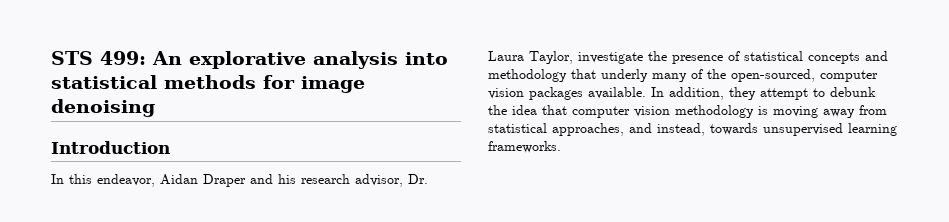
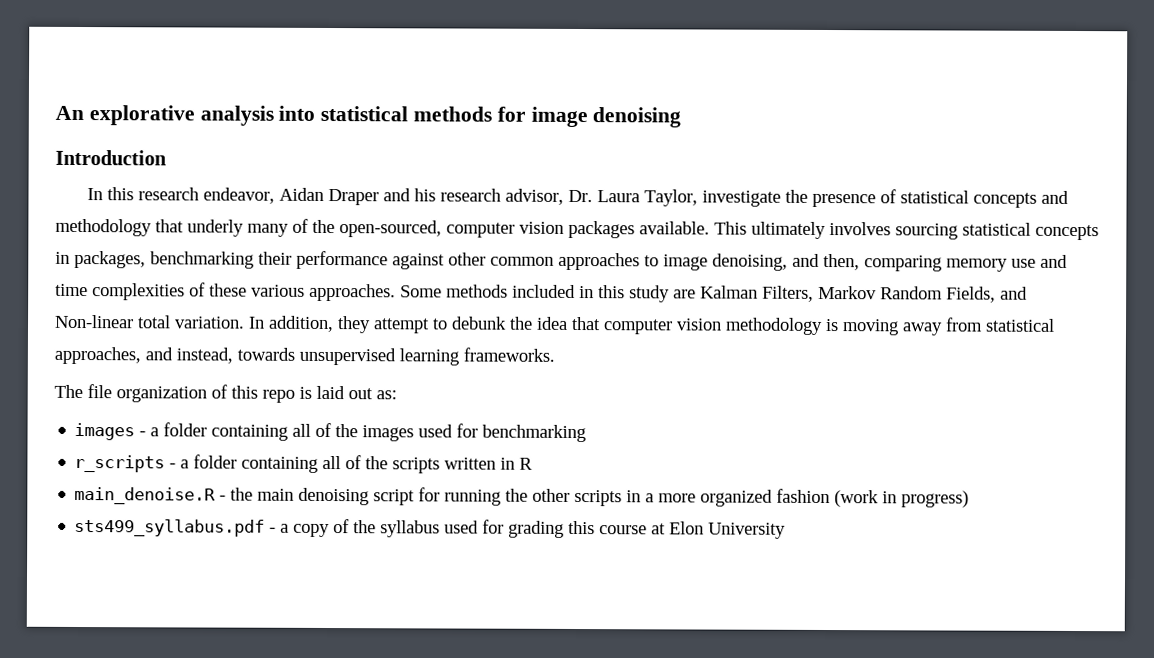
[51,51,146,65] STS 499: -> (55, 113) none
(92, 179) none -> [138,187,200,201] research
(646, 93) none -> [714,221,1099,241] [55,250,1068,272] [55,282,1028,303] [55,314,245,329] This ultimately involves sourcing statistical concepts in packages, benchmarking their performance against other common approaches to image denoising, and then, comparing memory use and time complexities of these various approaches. Some methods included in this study are Kalman Filters, Markov Random Fields, and Non-linear total variation.
(561, 147) none -> [54,384,397,403] [74,422,587,443] [74,454,534,474] [74,486,970,508] [74,518,787,539] // The file organization of this repo is laid out as: // images - a folder containing all of the images used for benchmarking // r_scripts - a folder containing all of the scripts written in R // main_denoise.R - the main denoising script for running the other scripts in a more organized fashion (work in progress) // sts499_syllabus.pdf - a copy of the syllabus used for grading this course at Elon University

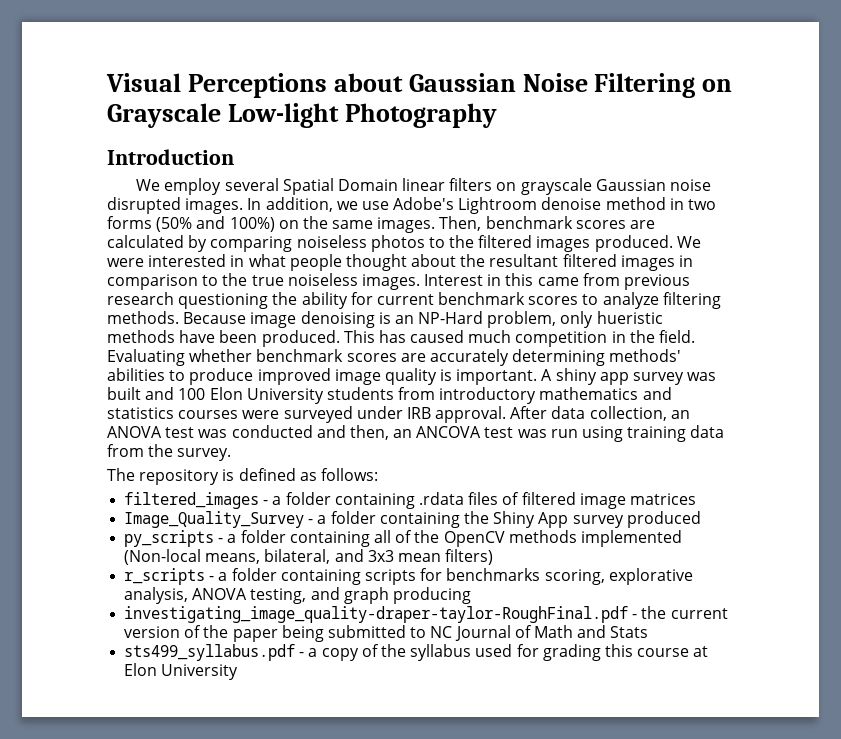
[55,105,682,128] [55,149,167,166] [87,187,1070,208] [55,218,1099,241] [55,250,1068,272] [55,282,1028,303] [55,314,1055,336] [54,346,555,366] [54,384,397,403] [74,422,587,443] An explorative analysis into statistical methods for image denoising // Introduction // In this research endeavor, Aidan Draper and his research advisor, Dr. Laura Taylor, investigate the presence of statistical concepts and methodology that underly many of the open-sourced, computer vision packages available. This ultimately involves sourcing statistical concepts in packages, benchmarking their performance against other common approaches to image denoising, and then, comparing memory use and time complexities of these various approaches. Some methods included in this study are Kalman Filters, Markov Random Fields, and Non-linear total variation. In addition, they attempt to debunk the idea that computer vision methodology is moving away from statistical approaches, and instead, towards unsupervised learning frameworks. // The file organization of this repo is laid out as: // images - a folder containing all of the images used for benchmarking -> [106,73,733,98] [107,103,497,128] [107,149,234,165] [136,178,711,195] [107,197,717,214] [107,216,656,233] [107,235,701,252] [107,254,694,271] [107,273,691,290] [107,292,721,309] [107,311,663,328] [107,330,696,347] [107,349,682,366] [107,368,717,385] [107,387,672,404] [107,406,690,423] [107,425,725,442] [107,444,232,461] [107,468,378,485] [124,492,696,509] [124,511,701,528] [124,530,682,547] [124,549,494,565] Visual Perceptions about Gaussian Noise Filtering on Grayscale Low-light Photography // Introduction // We employ several Spatial Domain linear filters on grayscale Gaussian noise disrupted images. In addition, we use Adobe's Lightroom denoise method in two forms (50% and 100%) on the same images. Then, benchmark scores are calculated by comparing noiseless photos to the filtered images produced. We were interested in what people thought about the resultant filtered images in comparison to the true noiseless images. Interest in this came from previous research questioning the ability for current benchmark scores to analyze filtering methods. Because image denoising is an NP-Hard problem, only hueristic methods have been produced. This has caused much competition in the field. Evaluating whether benchmark scores are accurately determining methods' abilities to produce improved image quality is important. A shiny app survey was built and 100 Elon University students from introductory mathematics and statistics courses were surveyed under IRB approval. After data collection, an ANOVA test was conducted and then, an ANCOVA test was run using training data from the survey. // The repository is defined as follows: // filtered_images - a folder containing .rdata files of filtered image matrices // Image_Quality_Survey - a folder containing the Shiny App survey produced // py_scripts - a folder containing all of the OpenCV methods implemented (Non-local means, bilateral, and 3x3 mean filters)
[322,455,534,474] [74,486,970,508] all of the scripts written in R // main_denoise.R - the main denoising script for running the other scripts in a more organized fashion (work in progress) -> [364,568,693,585] [124,587,471,604] [124,606,728,623] [124,625,649,642] scripts for benchmarks scoring, explorative analysis, ANOVA testing, and graph producing // investigating_image_quality-draper-taylor-RoughFinal.pdf - the current version of the paper being submitted to NC Journal of Math and Stats

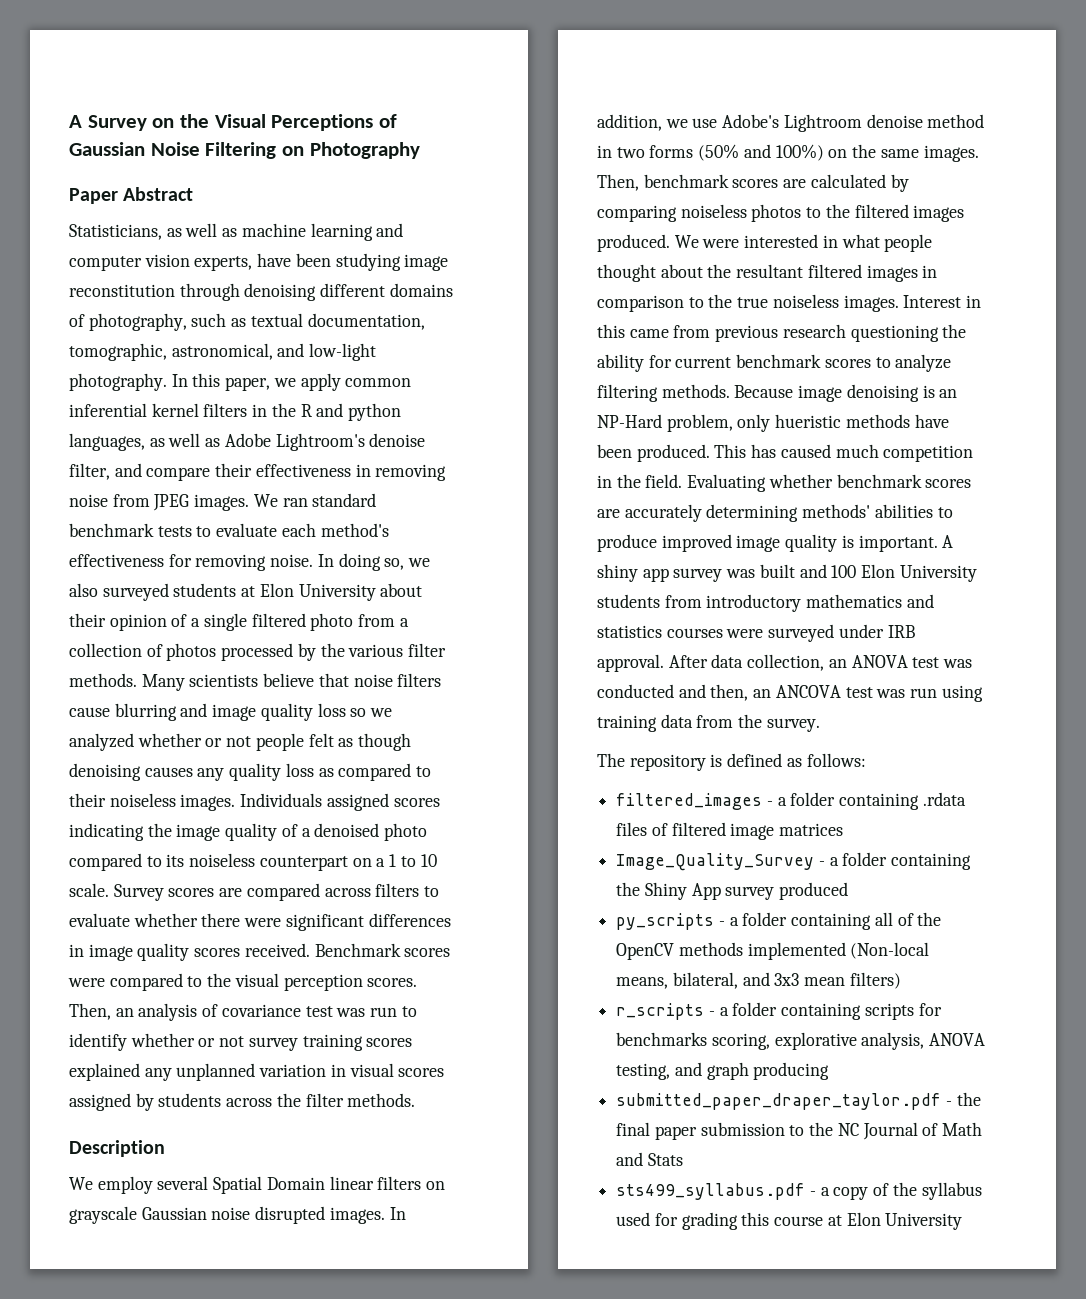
(106, 82) none -> [69,114,210,131] A Survey on the
[333,73,403,92] about -> [379,114,398,128] of
[107,103,339,128] Grayscale Low-light -> (305, 151) none
[107,149,234,165] Introduction -> [69,187,194,204] [69,223,404,241] [69,253,449,271] [69,283,453,301] [69,313,425,331] [69,343,377,361] [69,373,412,391] [69,403,402,421] [69,433,426,451] [69,463,447,481] [69,493,377,511] [69,523,389,537] [69,553,431,571] [69,583,423,601] [69,613,409,631] [69,643,447,661] [69,673,442,691] [69,703,393,721] [69,733,412,751] [69,763,432,781] [69,793,440,811] [69,823,428,841] [69,853,437,871] [69,883,440,901] [69,913,451,931] [69,943,451,961] [68,973,418,991] [69,1003,417,1021] [69,1033,413,1051] [69,1063,445,1081] [69,1093,416,1111] [69,1140,165,1157] Paper Abstract // Statisticians, as well as machine learning and computer vision experts, have been studying image reconstitution through denoising different domains of photography, such as textual documentation, tomographic, astronomical, and low-light photography. In this paper, we apply common inferential kernel filters in the R and python languages, as well as Adobe Lightroom's denoise filter, and compare their effectiveness in removing noise from JPEG images. We ran standard benchmark tests to evaluate each method's effectiveness for removing noise. In doing so, we also surveyed students at Elon University about their opinion of a single filtered photo from a collection of photos processed by the various filter methods. Many scientists believe that noise filters cause blurring and image quality loss so we analyzed whether or not people felt as though denoising causes any quality loss as compared to their noiseless images. Individuals assigned scores indicating the image quality of a denoised photo compared to its noiseless counterpart on a 1 to 10 scale. Survey scores are compared across filters to evaluate whether there were significant differences in image quality scores received. Benchmark scores were compared to the visual perception scores. Then, an analysis of covariance test was run to identify whether or not survey training scores explained any unplanned variation in visual scores assigned by students across the filter methods. // Description
[124,606,629,623] investigating_image_quality-draper-taylor-RoughFinal.pdf -> [616,1093,942,1110] submitted_paper_draper_taylor.pdf
[670,608,728,619] [124,625,427,642] current version of the paper being submitted to -> [616,1122,834,1140] final paper submission to the

